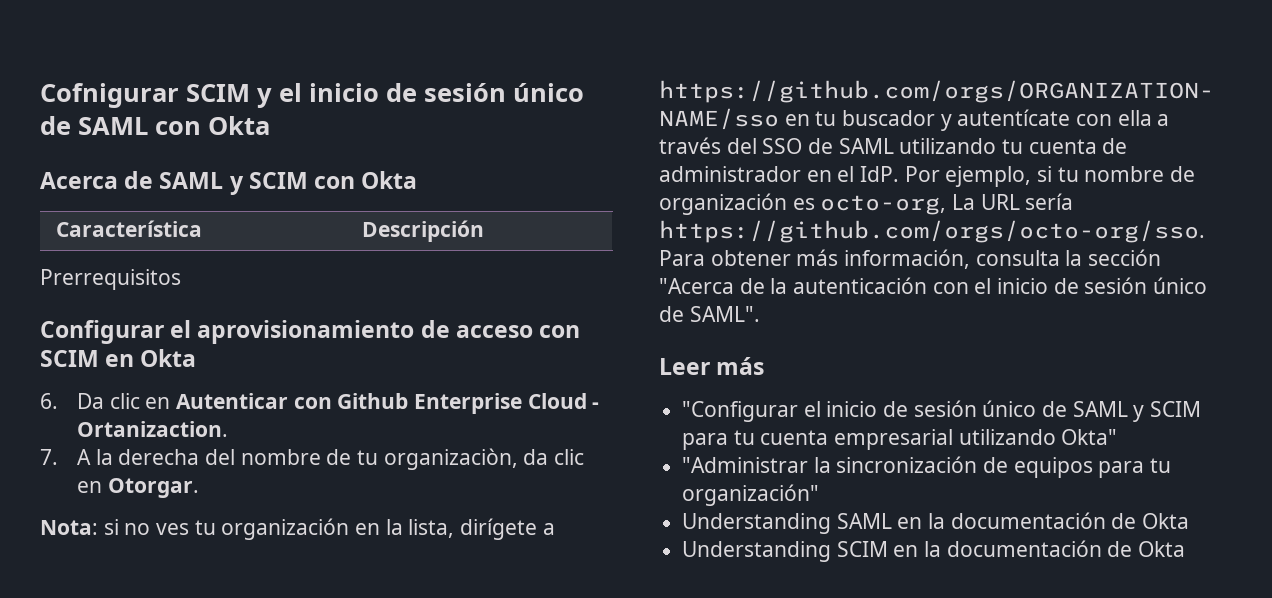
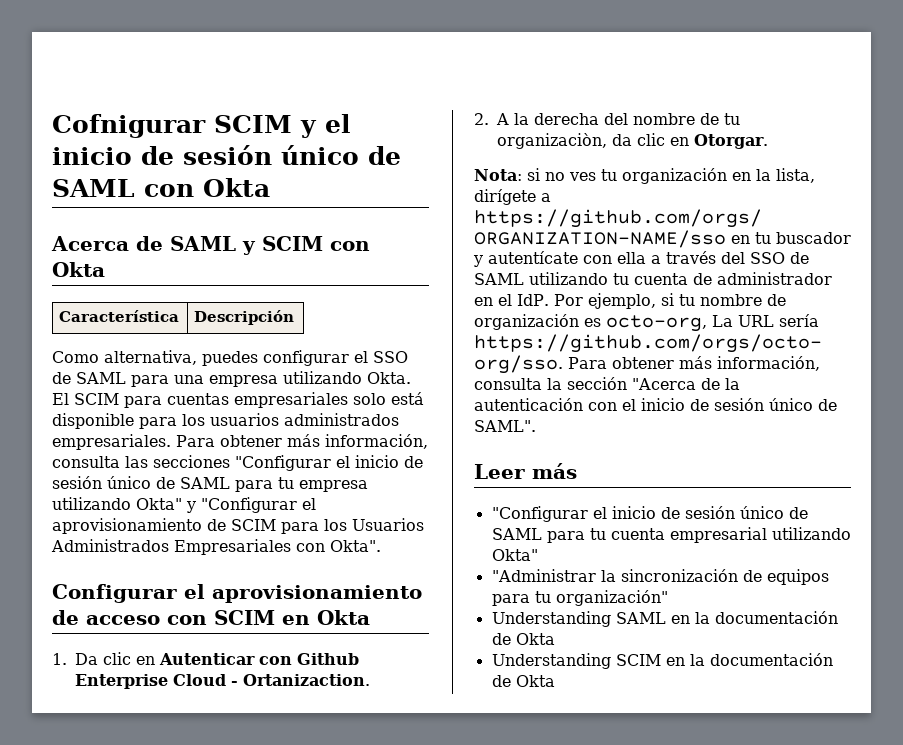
[40,269,181,290] Prerrequisitos -> [52,350,408,366] [52,371,411,387] [52,392,424,408] [52,413,399,429] [52,434,428,450] [52,455,423,471] [52,476,368,492] [52,497,316,513] [52,518,424,534] [51,539,381,555] Como alternativa, puedes configurar el SSO de SAML para una empresa utilizando Okta. El SCIM para cuentas empresariales solo está disponible para los usuarios administrados empresariales. Para obtener más información, consulta las secciones "Configurar el inicio de sesión único de SAML para tu empresa utilizando Okta" y "Configurar el aprovisionamiento de SCIM para los Usuarios Administrados Empresariales con Okta".
[40,393,58,409] 6. -> [52,653,67,665] 1.
[40,449,58,465] 7. -> [474,113,489,125] 2.
[1133,401,1202,422] y SCIM -> (542, 534) none

